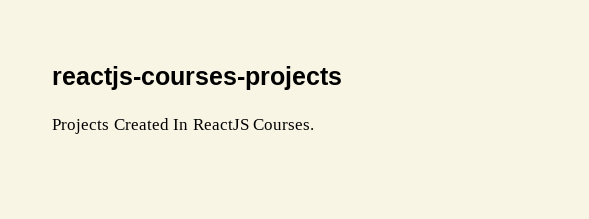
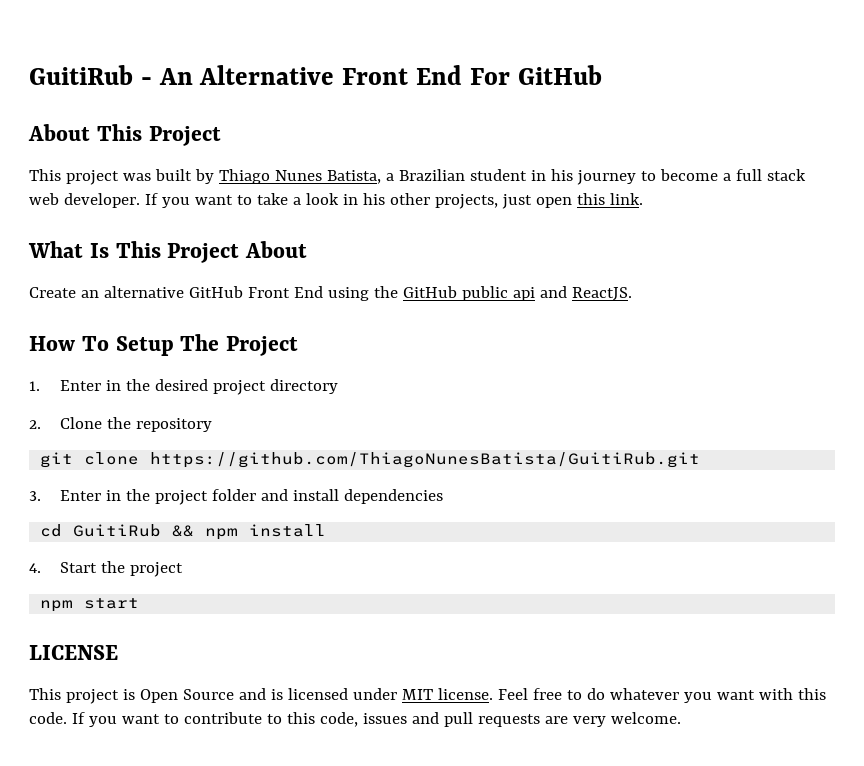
[52,66,342,90] [52,118,315,134] reactjs-courses-projects // Projects Created In ReactJS Courses. -> [29,65,602,85] [28,124,221,146] [29,169,806,185] [29,193,643,209] [28,241,307,263] [29,286,632,301] [29,334,298,356] [29,379,339,395] [29,417,213,432] [40,452,701,468] [29,489,444,505] [40,524,327,540] [29,561,184,577] [40,598,140,612] [29,645,118,660] [29,688,826,704] [29,712,681,727] GuitiRub - An Alternative Front End For GitHub // About This Project // This project was built by Thiago Nunes Batista, a Brazilian student in his journey to become a full stack web developer. If you want to take a look in his other projects, just open this link. // What Is This Project About // Create an alternative GitHub Front End using the GitHub public api and ReactJS. // How To Setup The Project // 1. Enter in the desired project directory // 2. Clone the repository // git clone https://github.com/ThiagoNunesBatista/GuitiRub.git // 3. Enter in the project folder and install dependencies // cd GuitiRub && npm install // 4. Start the project // npm start // LICENSE // This project is Open Source and is licensed under MIT license. Feel free to do whatever you want with this code. If you want to contribute to this code, issues and pull requests are very welcome.

